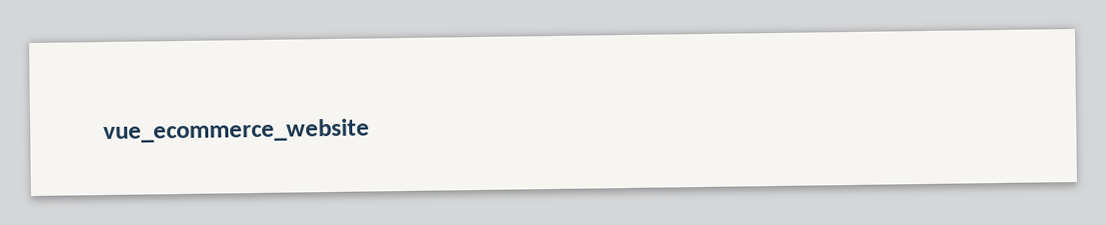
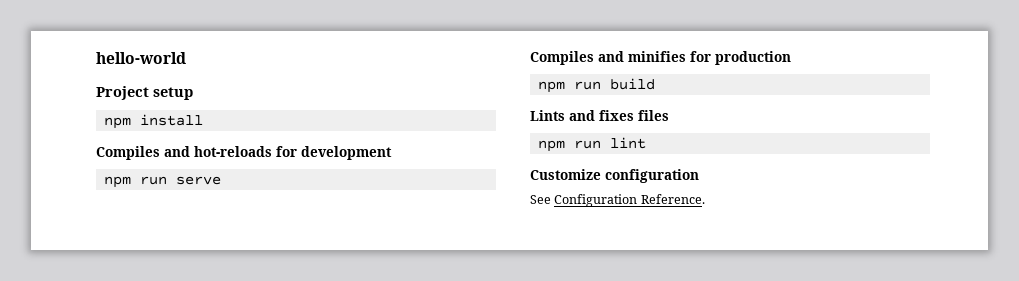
[103,118,370,144] vue_ecommerce_website -> [96,52,186,64] [96,86,193,100] [103,114,203,129] [96,146,392,160] [103,176,221,188] [530,51,791,65] [537,78,655,93] [530,110,669,121] [537,137,646,152] [530,169,699,183] [530,194,705,207] hello-world // Project setup // npm install // Compiles and hot-reloads for development // npm run serve // Compiles and minifies for production // npm run build // Lints and fixes files // npm run lint // Customize configuration // See Configuration Reference.

